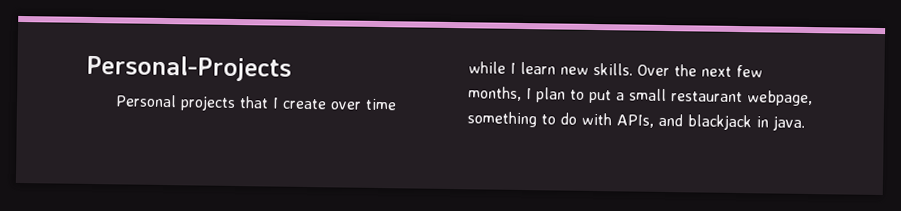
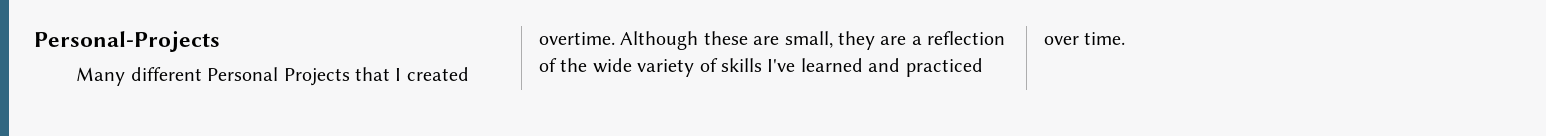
[114,94,397,111] [468,61,763,78] [468,86,813,107] [467,111,805,131] Personal projects that I create over time while I learn new skills. Over the next few months, I plan to put a small restaurant webpage, something to do with APIs, and blackjack in java. -> [76,67,469,86] [539,31,1006,50] [539,58,983,77] [1044,32,1126,45] Many different Personal Projects that I created overtime. Although these are small, they are a reflection of the wide variety of skills I've learned and practiced over time.

